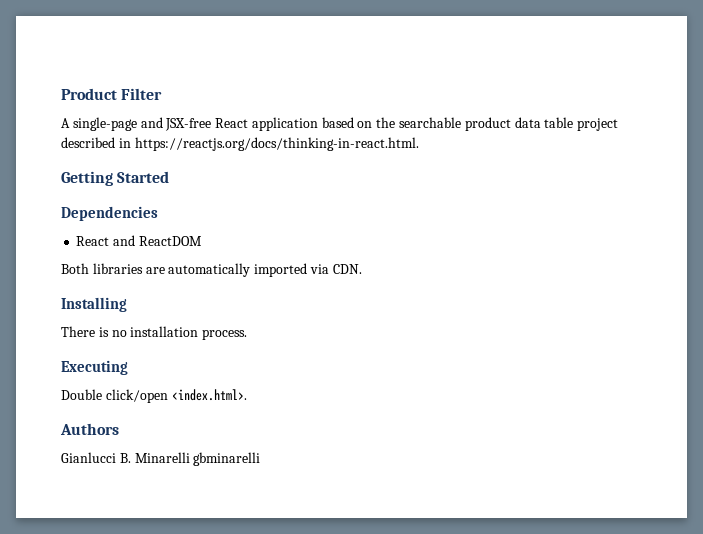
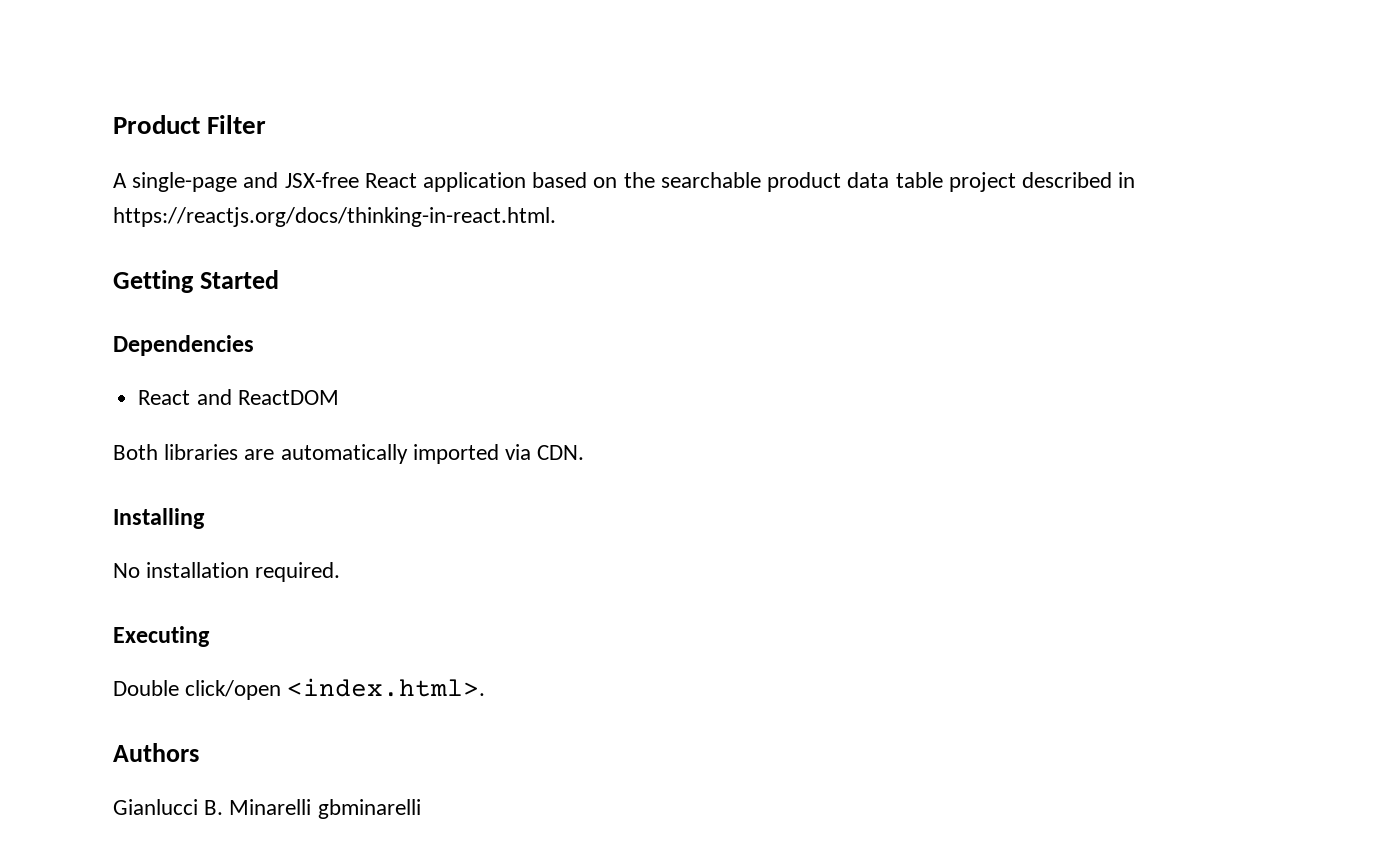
[61,326,248,340] There is no installation process. -> [113,562,341,582] No installation required.

